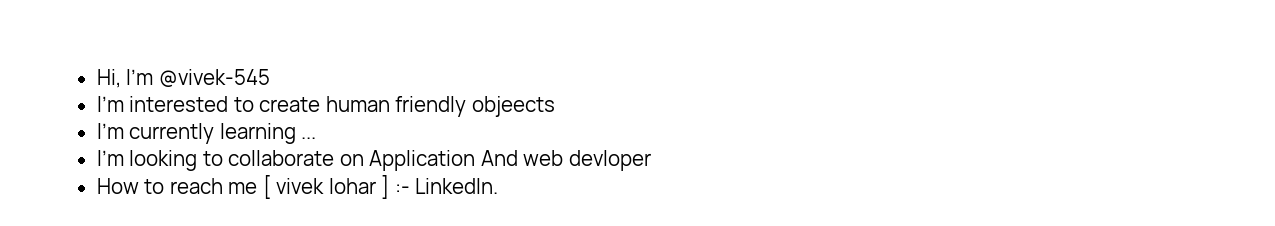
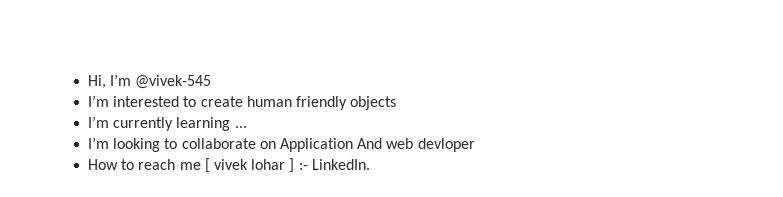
[471,96,555,117] objeects -> [350,96,397,110] objects

